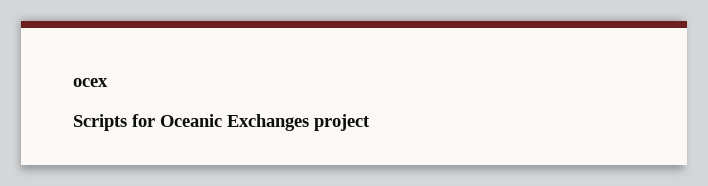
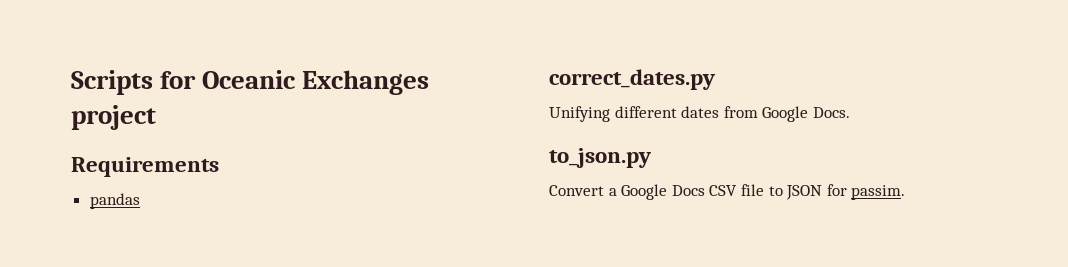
[73,78,108,87] ocex // -> (71, 82) none
(370, 122) none -> [71,157,219,177] [89,193,140,209] [549,69,715,90] [549,106,850,122] [549,148,651,168] [549,184,906,200] // Requirements // pandas // correct_dates.py // Unifying different dates from Google Docs. // to_json.py // Convert a Google Docs CSV file to JSON for passim.

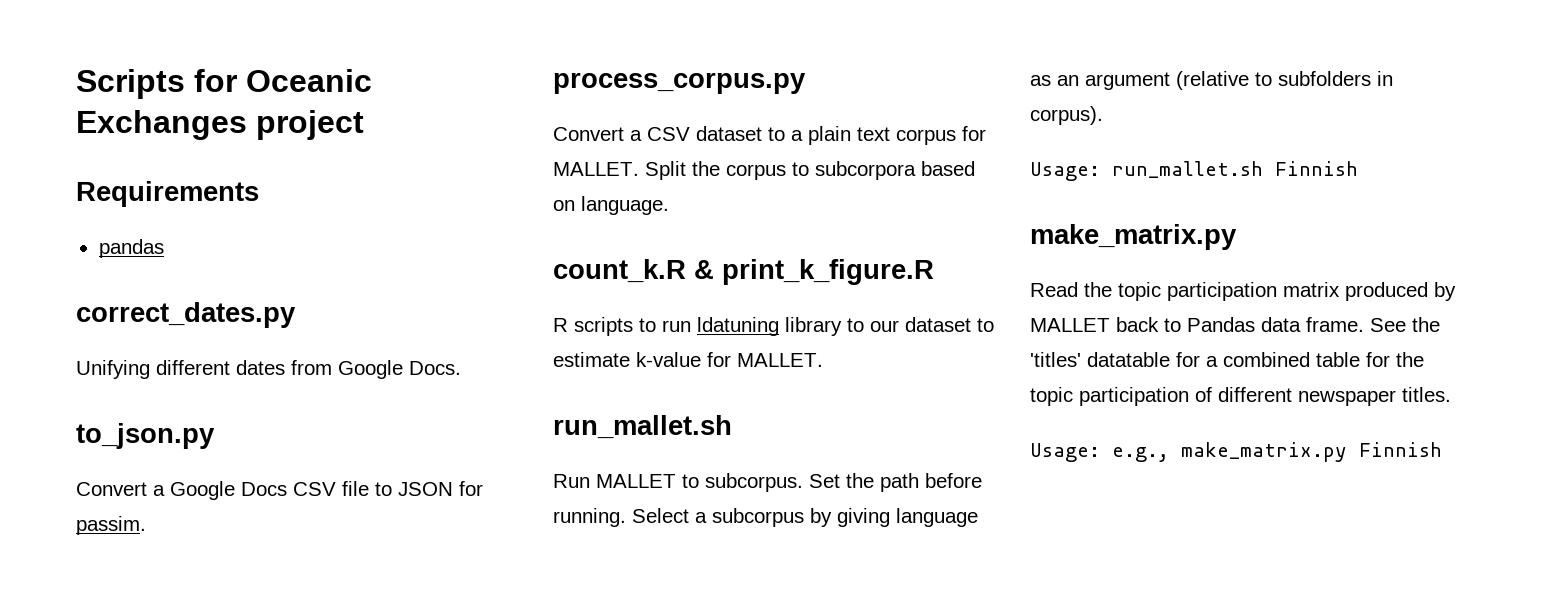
(906, 192) none -> [553,73,806,94] [553,126,986,145] [553,161,975,180] [553,196,669,215] [553,259,934,285] [553,317,994,336] [553,352,823,367] [553,415,732,439] [553,473,982,492] [553,508,978,527] [1030,71,1393,90] [1030,106,1103,125] [1030,161,1358,181] [1030,224,1237,250] [1030,282,1456,301] [1030,317,1440,332] [1030,352,1424,367] [1030,387,1451,406] [1030,442,1442,462] // process_corpus.py // Convert a CSV dataset to a plain text corpus for MALLET. Split the corpus to subcorpora based on language. // count_k.R & print_k_figure.R // R scripts to run ldatuning library to our dataset to estimate k-value for MALLET. // run_mallet.sh // Run MALLET to subcorpus. Set the path before running. Select a subcorpus by giving language as an argument (relative to subfolders in corpus). // Usage: run_mallet.sh Finnish // make_matrix.py // Read the topic participation matrix produced by MALLET back to Pandas data frame. See the 'titles' datatable for a combined table for the topic participation of different newspaper titles. // Usage: e.g., make_matrix.py Finnish

